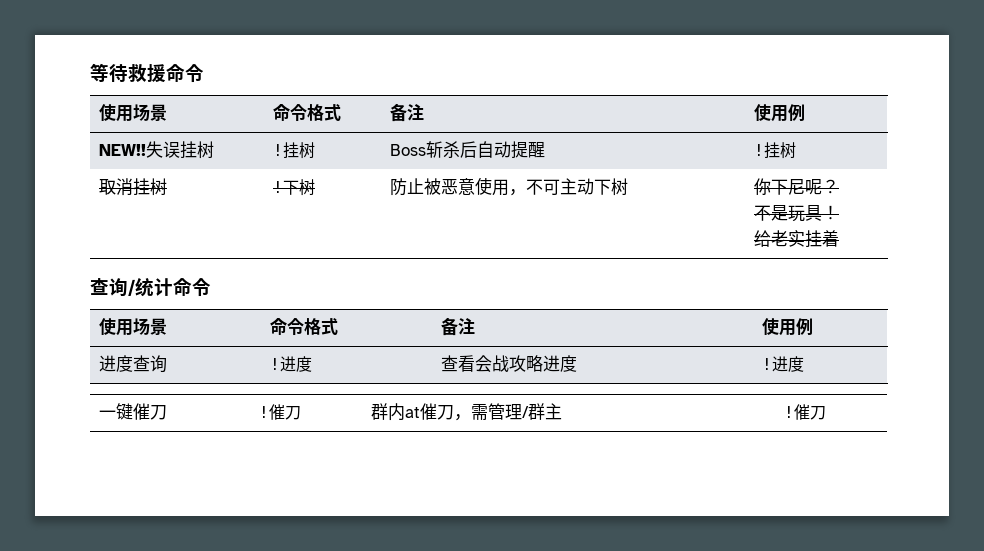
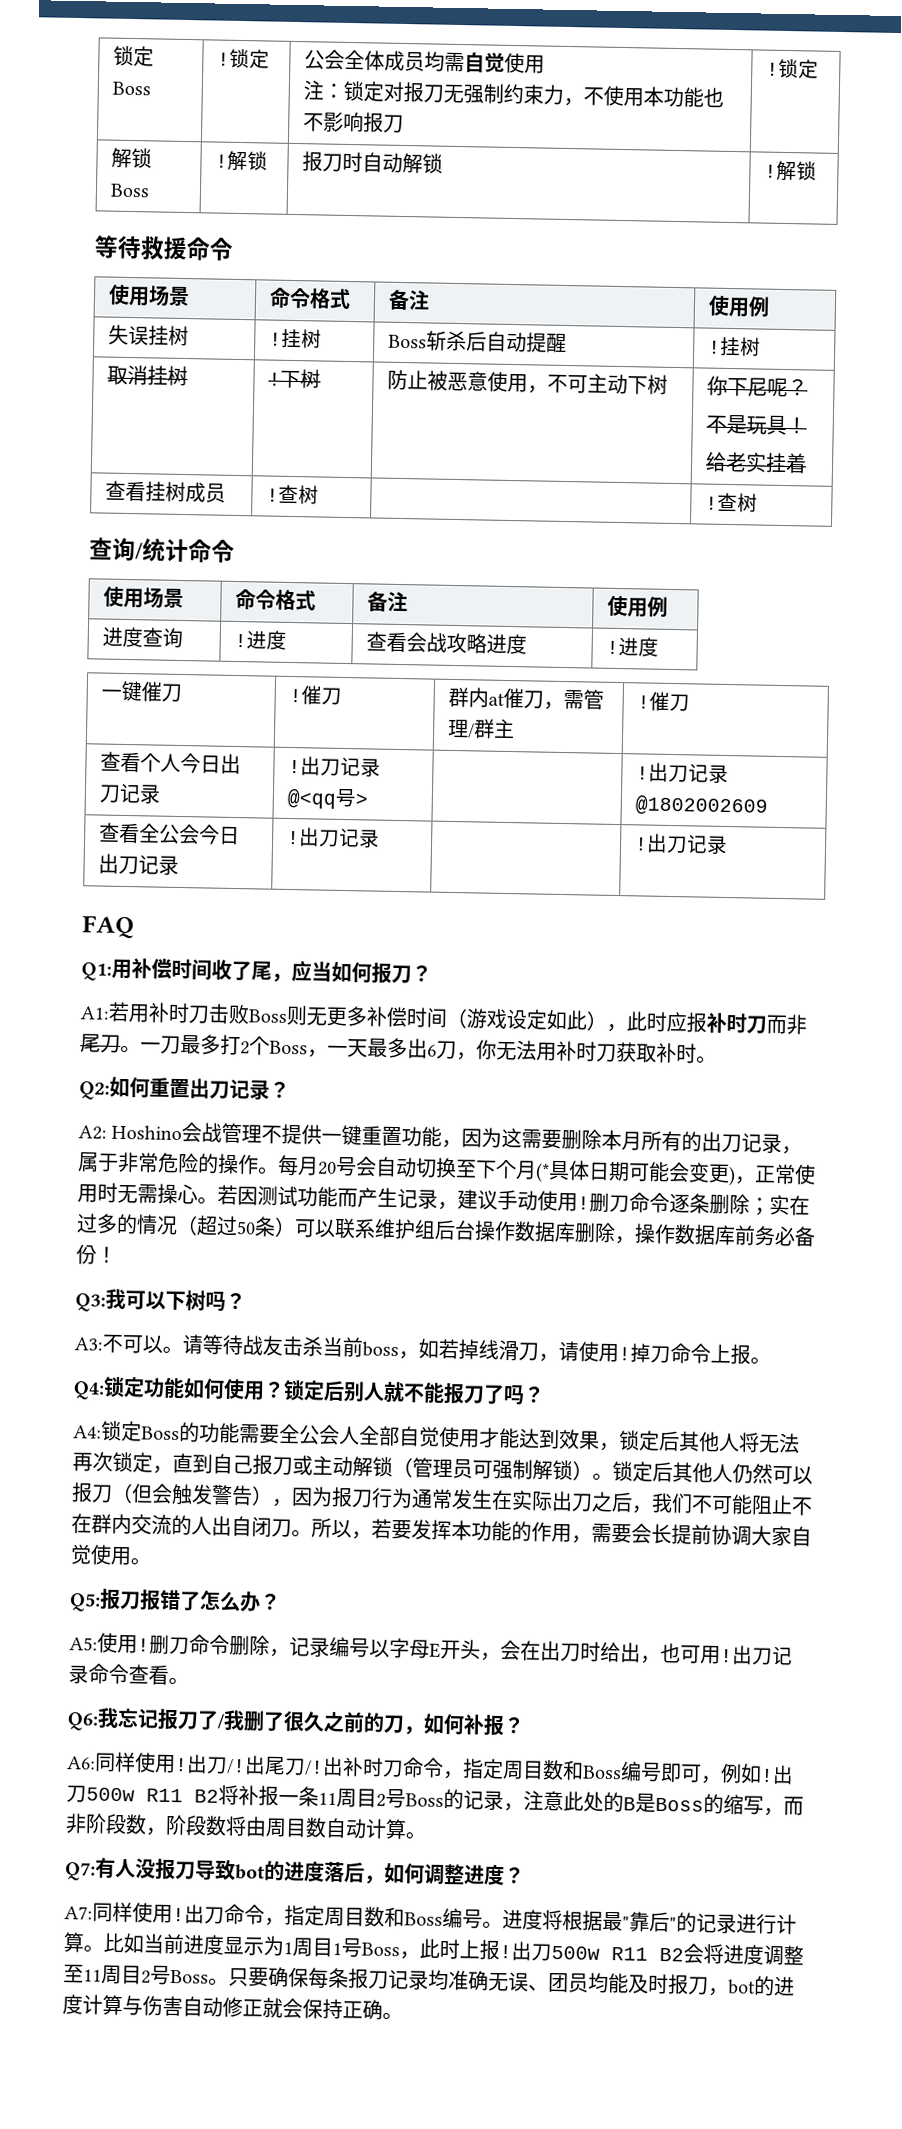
(90, 72) none -> [113,45,155,67] [112,81,152,96] [217,48,271,69] [304,49,546,74] [303,80,725,108] [303,111,405,133] [766,58,820,79] [111,147,153,169] [110,183,151,198] [215,150,269,172] [302,151,444,174] [764,160,818,182] 锁定Boss | !锁定 | 公会全体成员均需自觉使用 // 注：锁定对报刀无强制约束力，不使用本功能也不影响报刀 | !锁定 // 解锁Boss | !解锁 | 报刀时自动解锁 | !解锁 //
[98,144,146,156] NEW!! -> (771, 306) none
(839, 238) none -> [105,480,227,503] [266,484,320,505] [705,492,759,513] // 查看挂树成员 | !查树 | | !查树
(826, 413) none -> [100,751,242,775] [99,782,162,804] [288,756,382,777] [287,788,369,809] [636,762,730,784] [635,795,769,817] [99,822,241,846] [98,853,180,875] [287,827,381,848] [634,833,729,855] [82,915,134,939] [81,958,432,984] [80,1001,807,1035] [80,1033,717,1064] [79,1076,290,1101] [78,1122,803,1155] [77,1151,816,1187] [77,1182,810,1216] [76,1213,816,1247] [76,1244,117,1265] [75,1288,246,1312] [74,1334,771,1365] [73,1376,545,1406] [73,1420,800,1454] [72,1451,813,1485] [71,1482,813,1516] [71,1513,812,1547] [70,1544,151,1566] [69,1588,281,1613] [69,1632,793,1666] [68,1663,189,1686] [67,1707,525,1737] [67,1751,794,1785] [66,1784,804,1817] [65,1813,426,1840] [64,1857,525,1886] [64,1901,797,1935] [63,1932,804,1966] [63,1964,795,1997] [62,1994,403,2021] // 查看个人今日出刀记录 | !出刀记录@<qq号> | | !出刀记录@1802002609 // 查看全公会今日出刀记录 | !出刀记录 | | !出刀记录 // FAQ // Q1:用补偿时间收了尾，应当如何报刀？ // A1:若用补时刀击败Boss则无更多补偿时间（游戏设定如此），此时应报补时刀而非尾刀。一刀最多打2个Boss，一天最多出6刀，你无法用补时刀获取补时。 // Q2:如何重置出刀记录？ // A2: Hoshino会战管理不提供一键重置功能，因为这需要删除本月所有的出刀记录，属于非常危险的操作。每月20号会自动切换至下个月(*具体日期可能会变更)，正常使用时无需操心。若因测试功能而产生记录，建议手动使用!删刀命令逐条删除；实在过多的情况（超过50条）可以联系维护组后台操作数据库删除，操作数据库前务必备份！ // Q3:我可以下树吗？ // A3:不可以。请等待战友击杀当前boss，如若掉线滑刀，请使用!掉刀命令上报。 // Q4:锁定功能如何使用？锁定后别人就不能报刀了吗？ // A4:锁定Boss的功能需要全公会人全部自觉使用才能达到效果，锁定后其他人将无法再次锁定，直到自己报刀或主动解锁（管理员可强制解锁）。锁定后其他人仍然可以报刀（但会触发警告），因为报刀行为通常发生在实际出刀之后，我们不可能阻止不在群内交流的人出自闭刀。所以，若要发挥本功能的作用，需要会长提前协调大家自觉使用。 // Q5:报刀报错了怎么办？ // A5:使用!删刀命令删除，记录编号以字母E开头，会在出刀时给出，也可用!出刀记录命令查看。 // Q6:我忘记报刀了/我删了很久之前的刀，如何补报？ // A6:同样使用!出刀/!出尾刀/!出补时刀命令，指定周目数和Boss编号即可，例如!出刀500w R11 B2将补报一条11周目2号Boss的记录，注意此处的B是Boss的缩写，而非阶段数，阶段数将由周目数自动计算。 // Q7:有人没报刀导致bot的进度落后，如何调整进度？ // A7:同样使用!出刀命令，指定周目数和Boss编号。进度将根据最"靠后"的记录进行计算。比如当前进度显示为1周目1号Boss，此时上报!出刀500w R11 B2会将进度调整至11周目2号Boss。只要确保每条报刀记录均准确无误、团员均能及时报刀，bot的进度计算与伤害自动修正就会保持正确。

